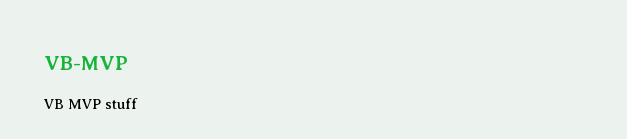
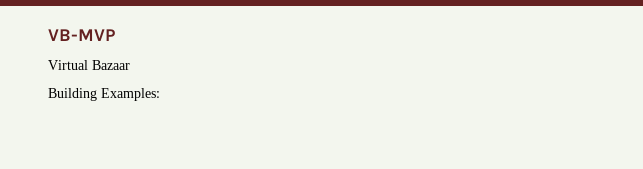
[43,98,138,109] VB MVP stuff -> [48,60,130,70] [48,88,160,101] Virtual Bazaar // Building Examples:

